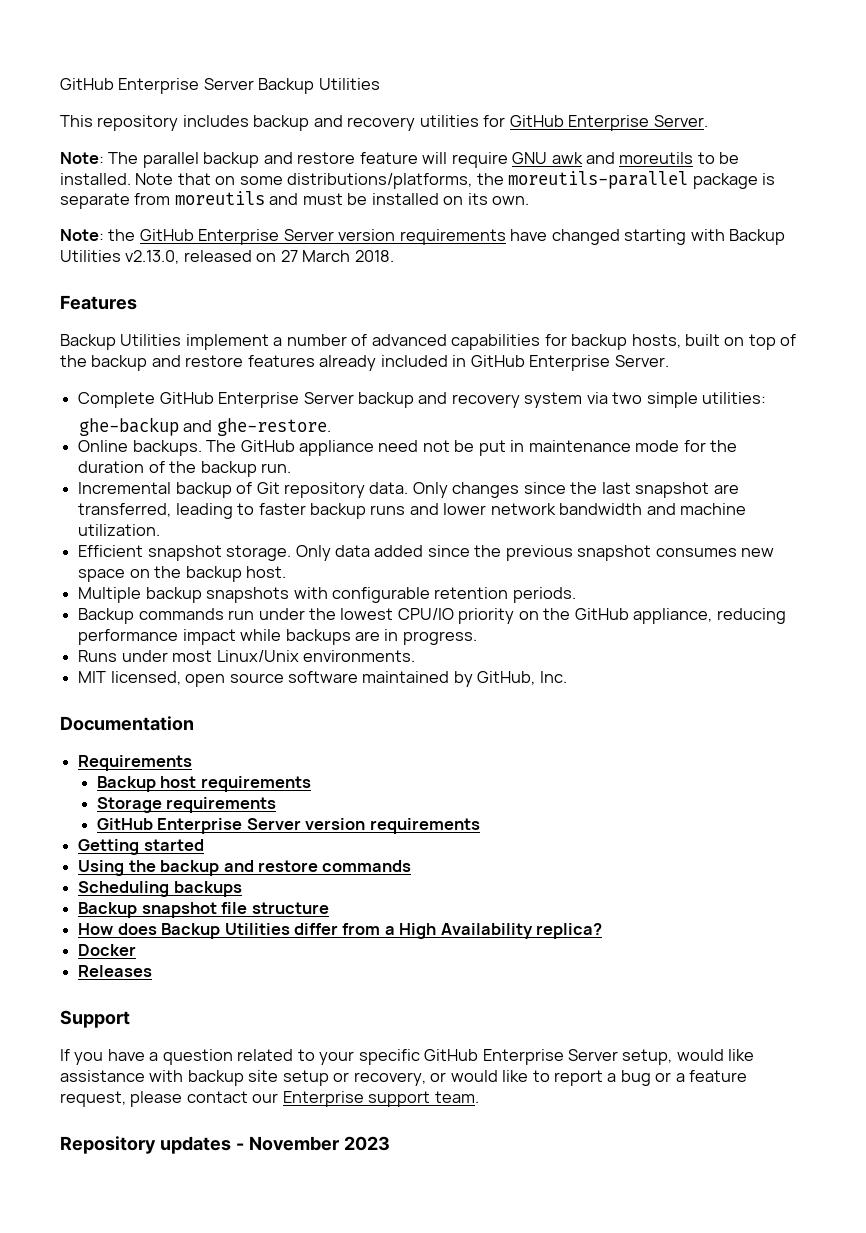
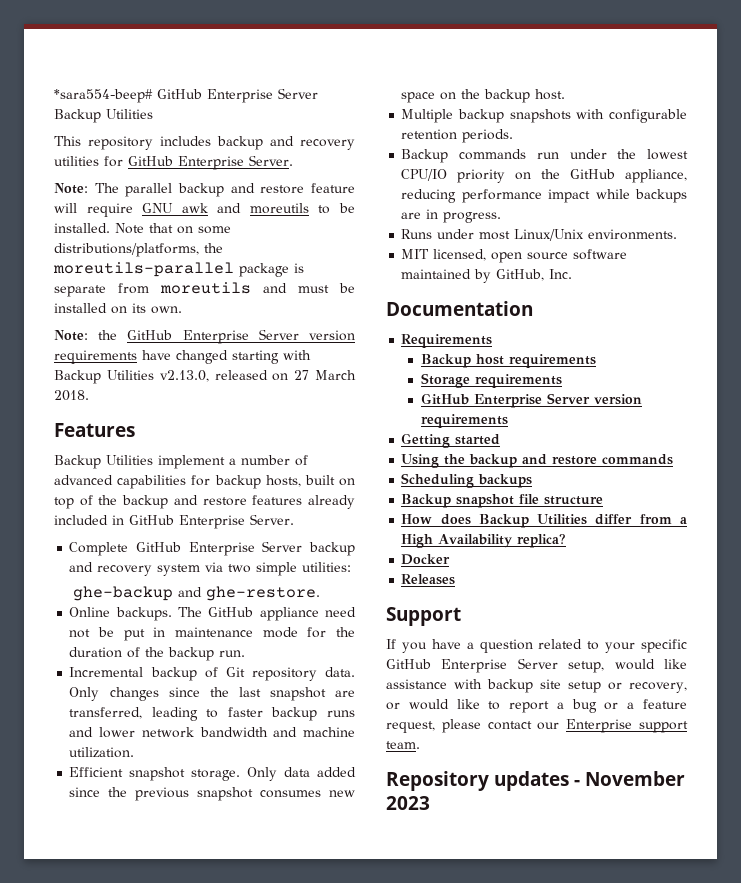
(60, 84) none -> [54,89,153,103] *sara554-beep#

